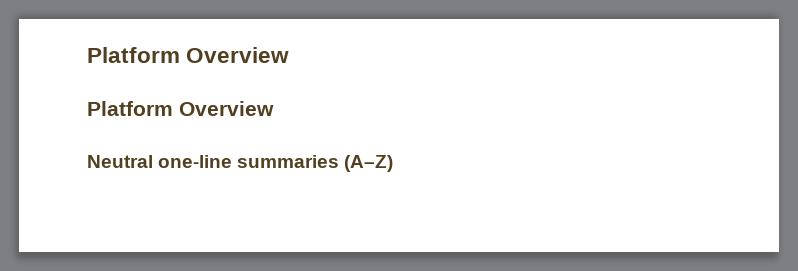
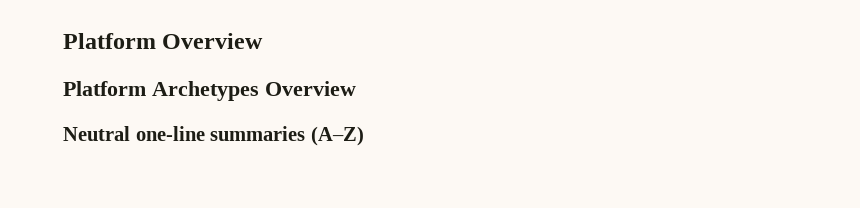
(173, 108) none -> [152,81,259,101] Archetypes

